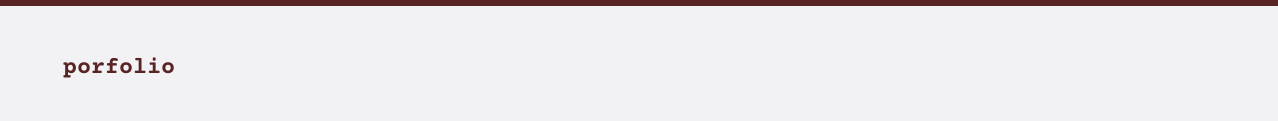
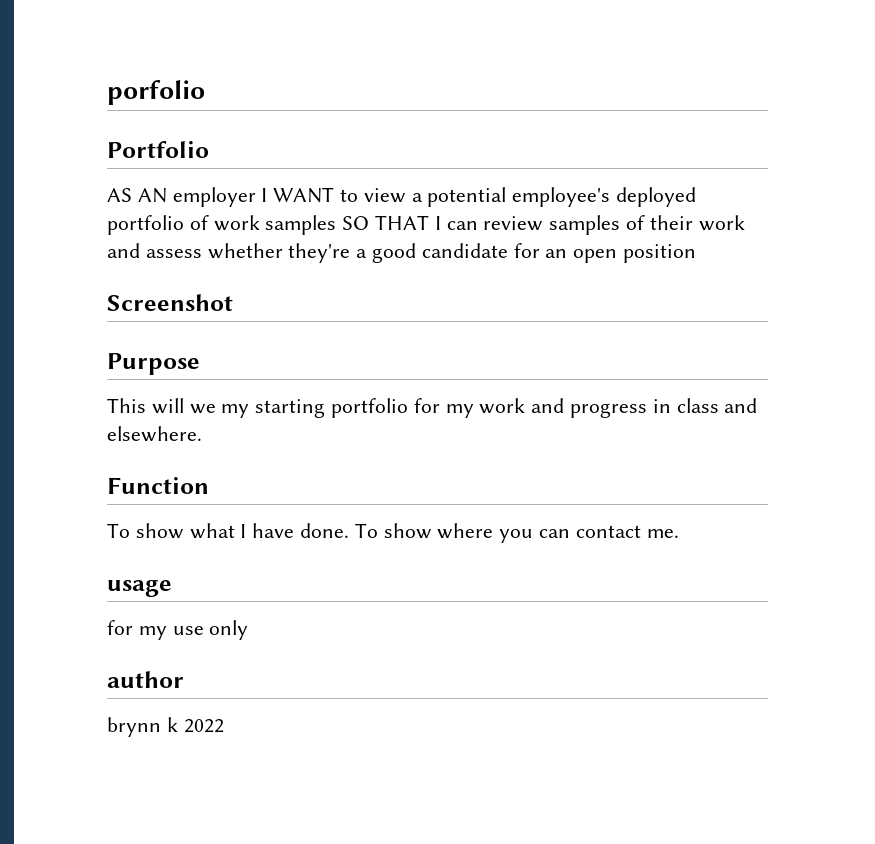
(175, 67) none -> [107,141,209,158] [107,187,697,207] [107,215,745,235] [107,243,697,263] [107,294,233,311] [107,353,200,375] [107,398,758,418] [107,426,202,442] [107,477,209,494] [107,523,679,543] [107,580,172,597] [107,620,249,640] [107,671,184,688] [107,717,224,737] // Portfolio // AS AN employer I WANT to view a potential employee's deployed portfolio of work samples SO THAT I can review samples of their work and assess whether they're a good candidate for an open position // Screenshot // Purpose // This will we my starting portfolio for my work and progress in class and elsewhere. // Function // To show what I have done. To show where you can contact me. // usage // for my use only // author // brynn k 2022

